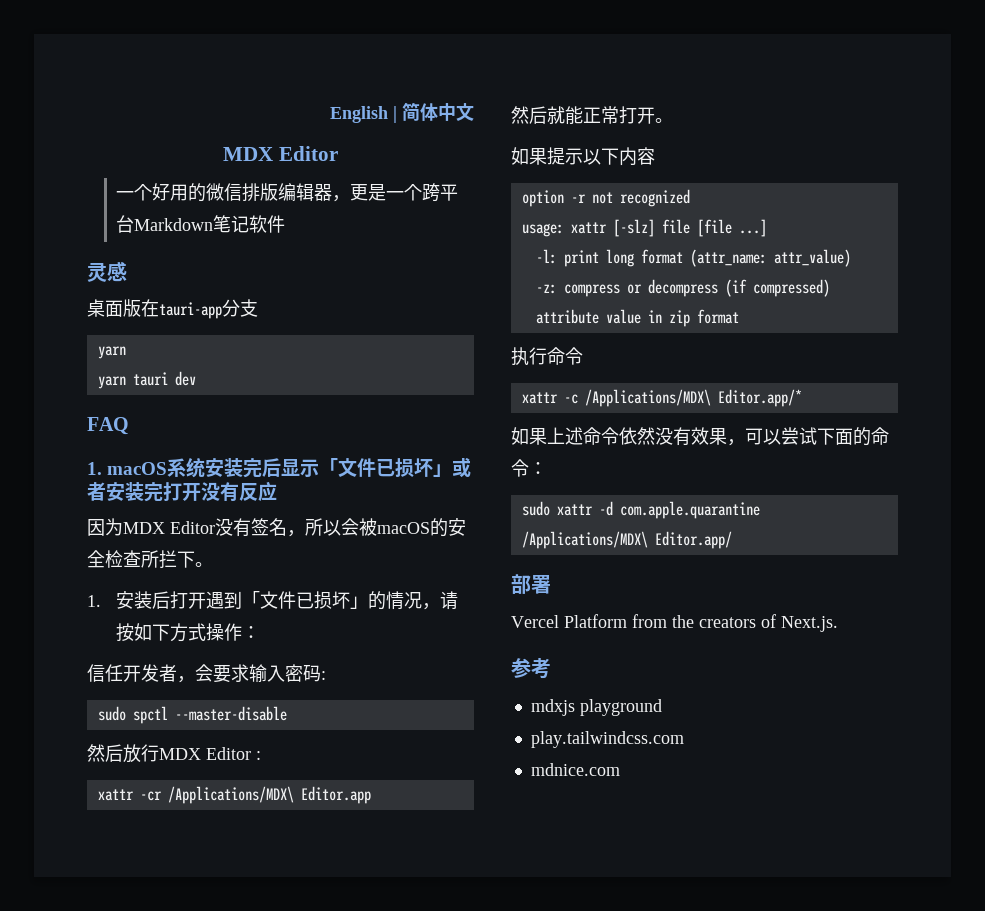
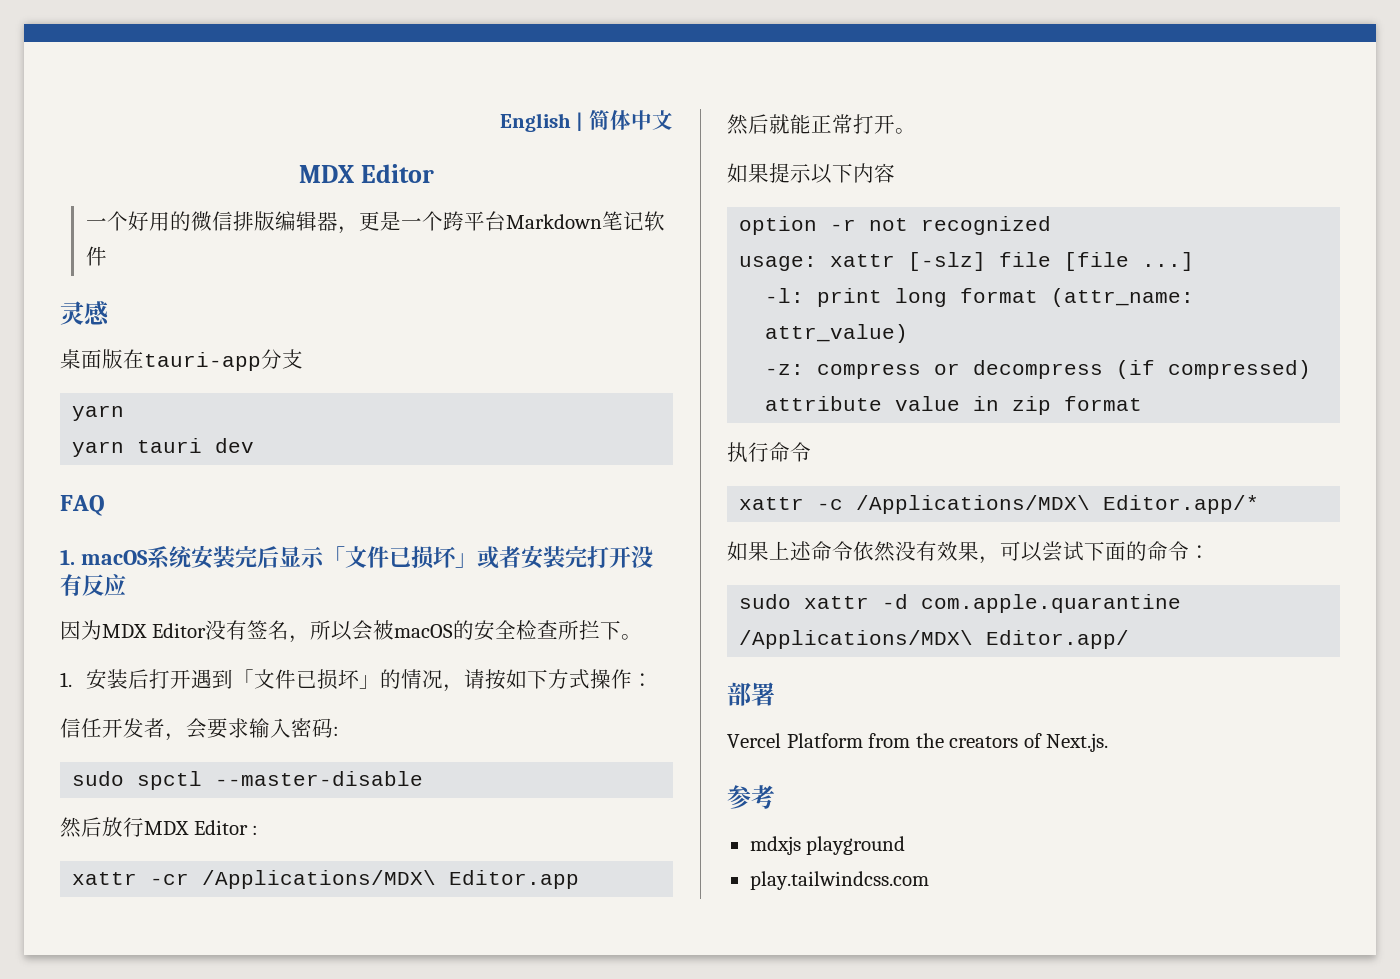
[530,763,620,776] // mdnice.com -> (929, 880) none

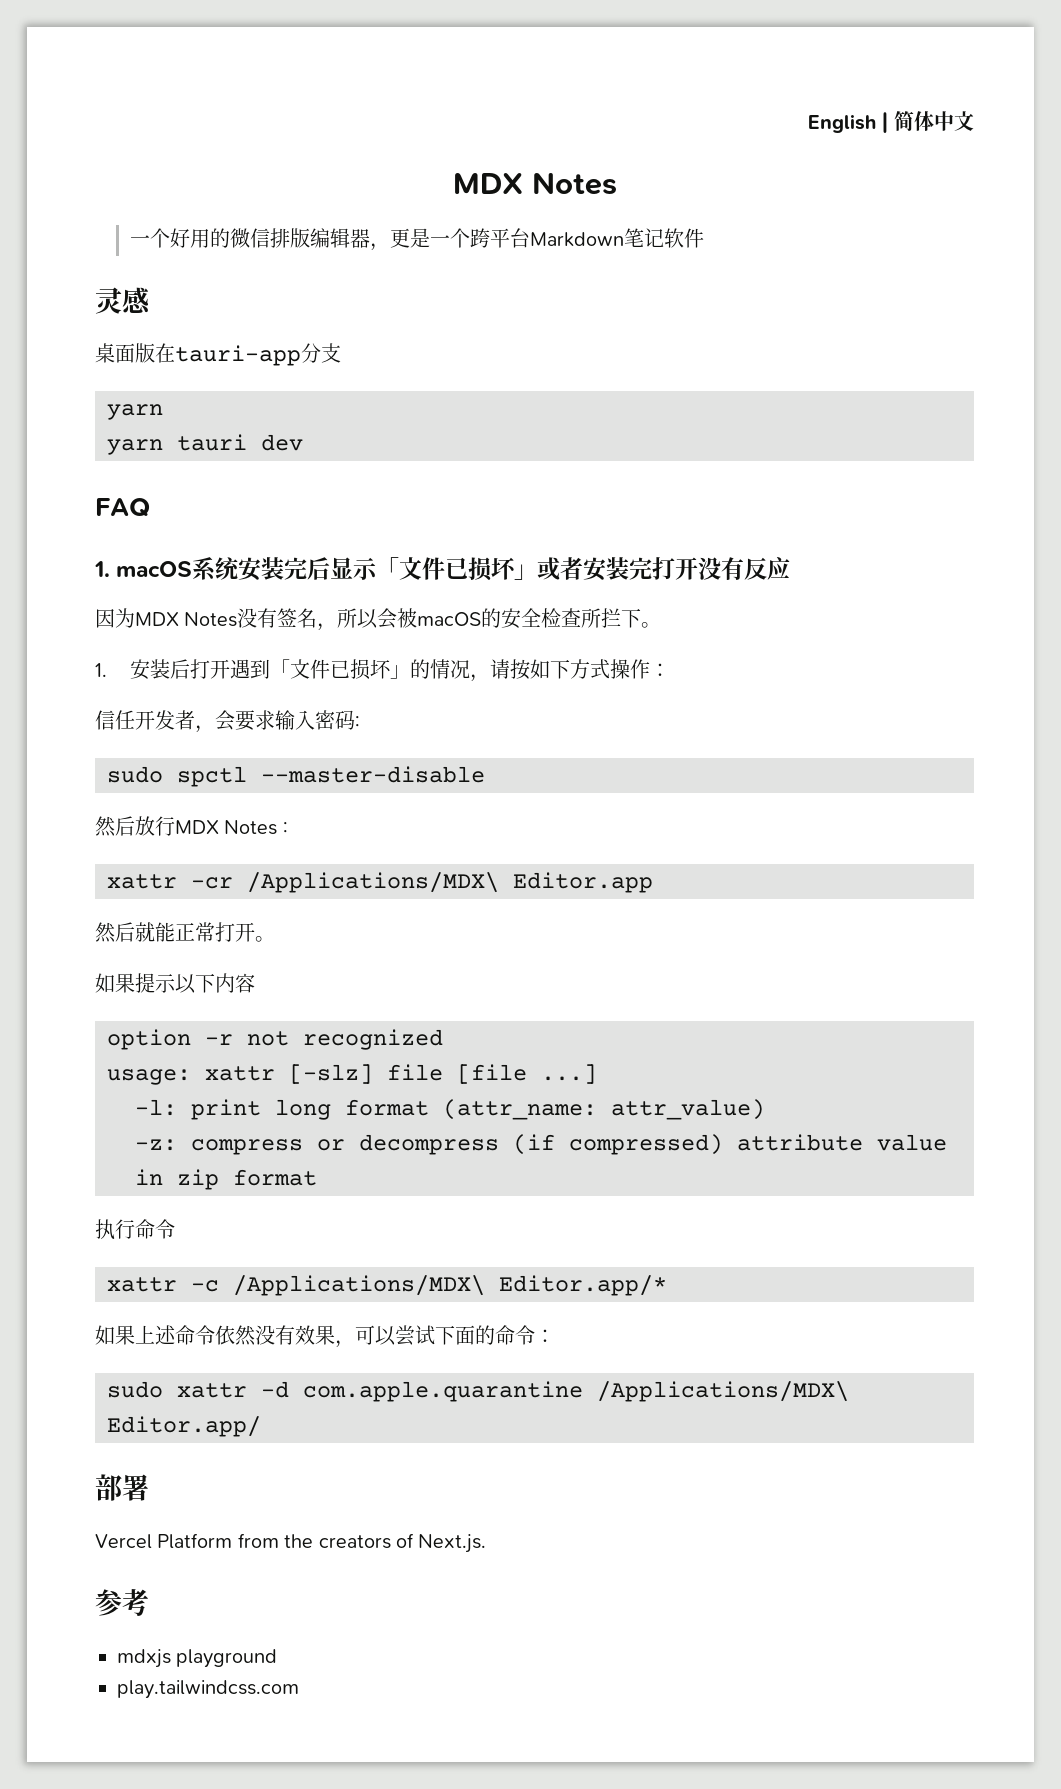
[361,164,435,183] Editor -> [531,172,617,195] Notes
[151,623,206,638] Editor -> [184,612,238,627] Notes
[193,820,248,835] Editor -> [224,820,278,835] Notes

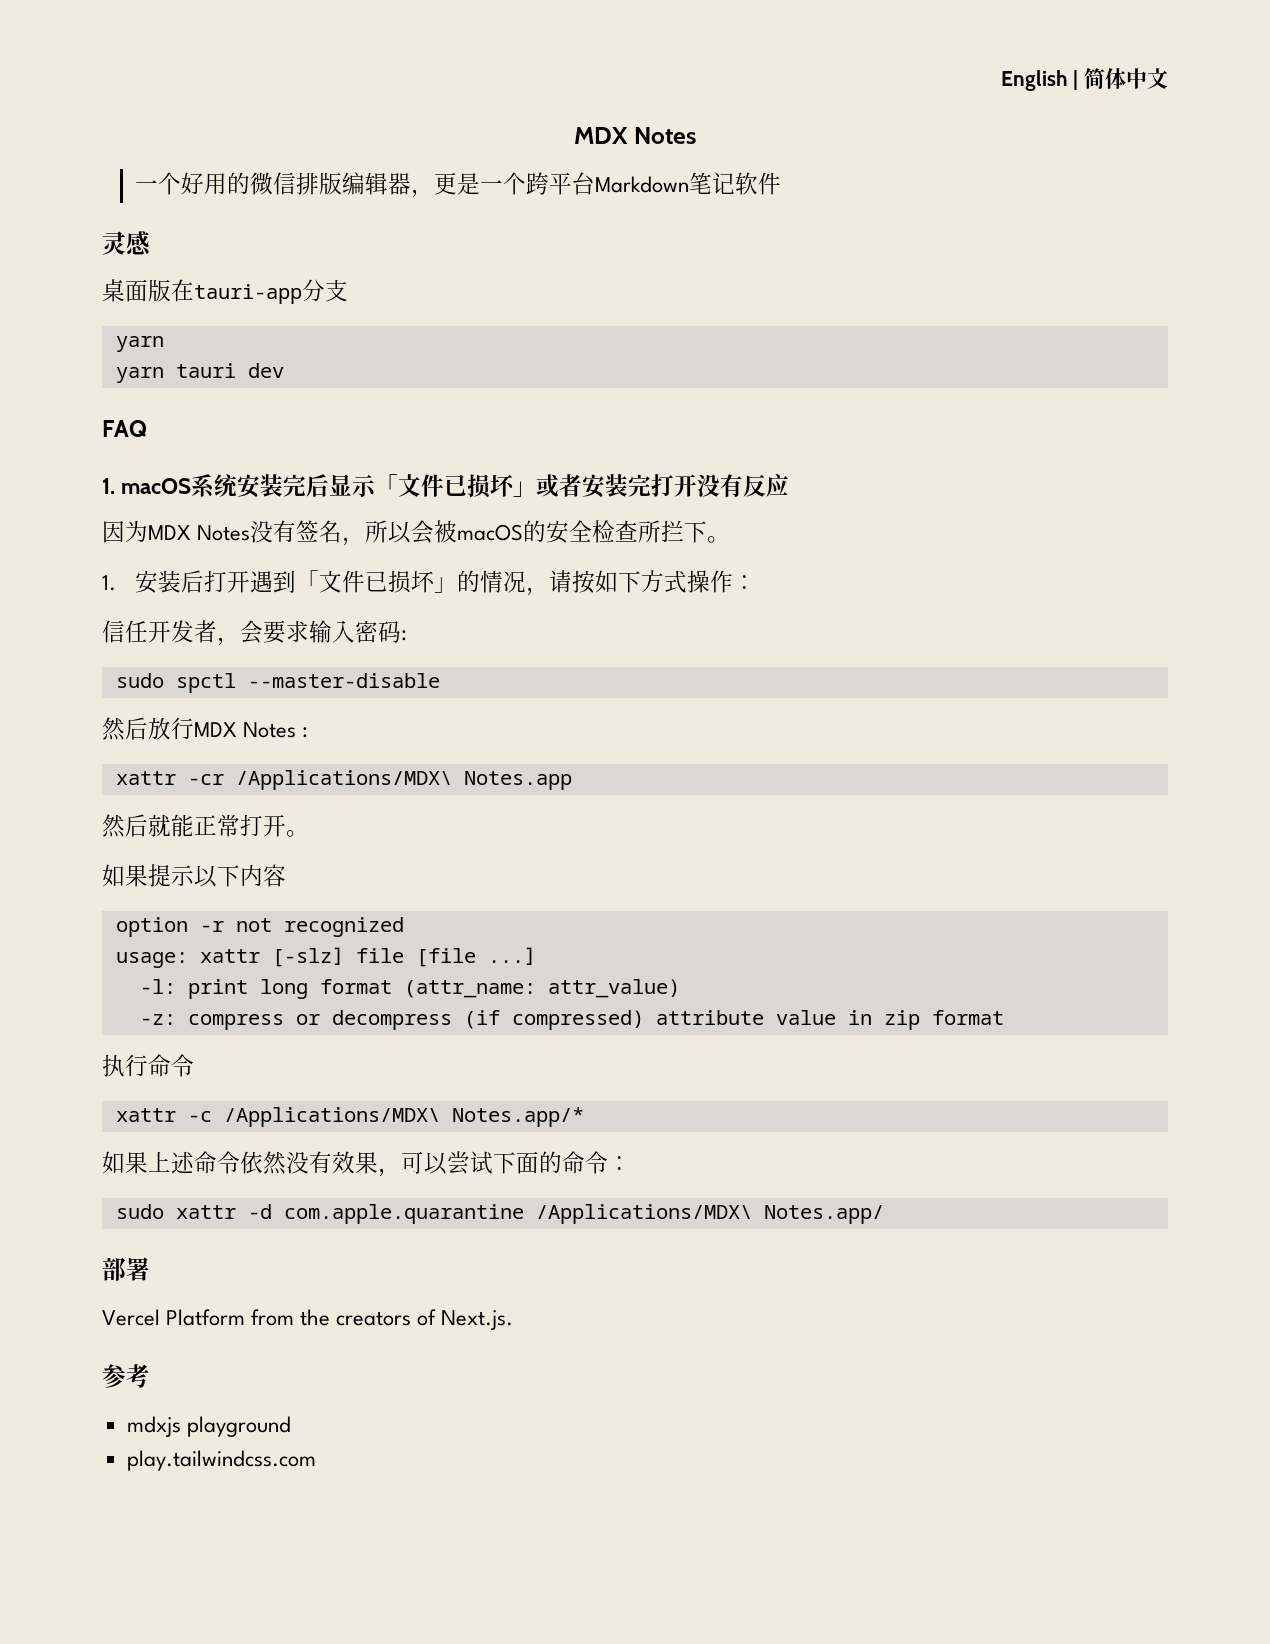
[513,872,653,893] Editor.app -> [463,771,572,790] Notes.app
[499,1275,667,1296] Editor.app/* -> [451,1107,584,1127] Notes.app/*
[107,1416,261,1437] Editor.app/ -> [763,1205,884,1224] Notes.app/

